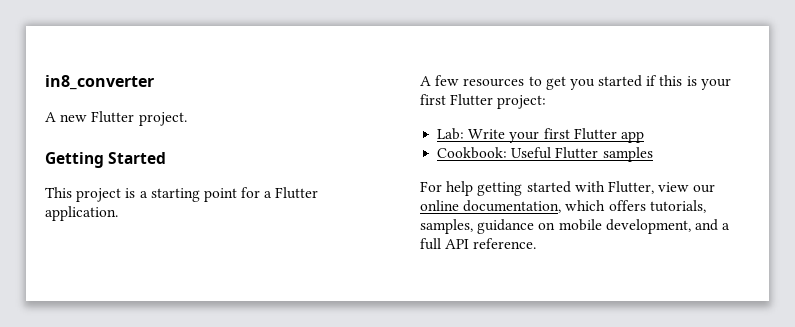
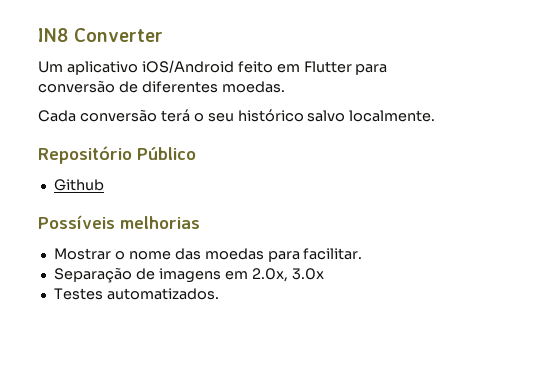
[45,75,154,90] [45,111,187,126] [45,152,167,168] [45,187,319,202] [45,206,118,221] [420,75,731,90] [420,94,547,109] [437,128,644,143] [437,147,653,162] [420,181,716,196] [420,200,706,213] [420,219,731,234] [420,238,537,250] in8_converter // A new Flutter project. // Getting Started // This project is a starting point for a Flutter application. // A few resources to get you started if this is your first Flutter project: // Lab: Write your first Flutter app // Cookbook: Useful Flutter samples // For help getting started with Flutter, view our online documentation, which offers tutorials, samples, guidance on mobile development, and a full API reference. -> [38,28,163,42] [38,60,388,75] [38,80,285,93] [38,109,436,122] [38,146,196,164] [53,179,104,191] [38,215,200,229] [53,248,363,262] [53,267,324,283] [53,288,219,300] IN8 Converter // Um aplicativo iOS/Android feito em Flutter para conversão de diferentes moedas. // Cada conversão terá o seu histórico salvo localmente. // Repositório Público // Github // Possíveis melhorias // Mostrar o nome das moedas para facilitar. // Separação de imagens em 2.0x, 3.0x // Testes automatizados.

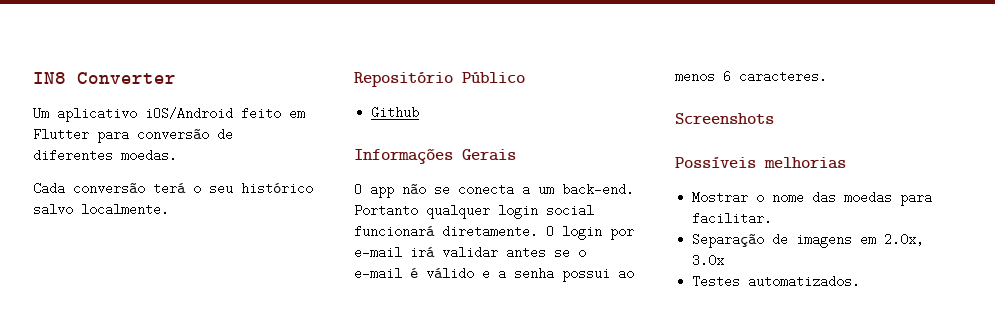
(104, 185) none -> [354,149,516,164] [354,183,634,198] [354,204,594,219] [354,225,634,240] [354,246,586,259] [354,267,634,282] [675,70,827,83] [675,113,774,124] // Informações Gerais // O app não se conecta a um back-end. Portanto qualquer login social funcionará diretamente. O login por e-mail irá validar antes se o e-mail é válido e a senha possui ao menos 6 caracteres. // Screenshots

